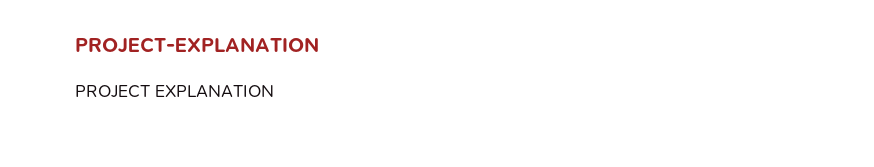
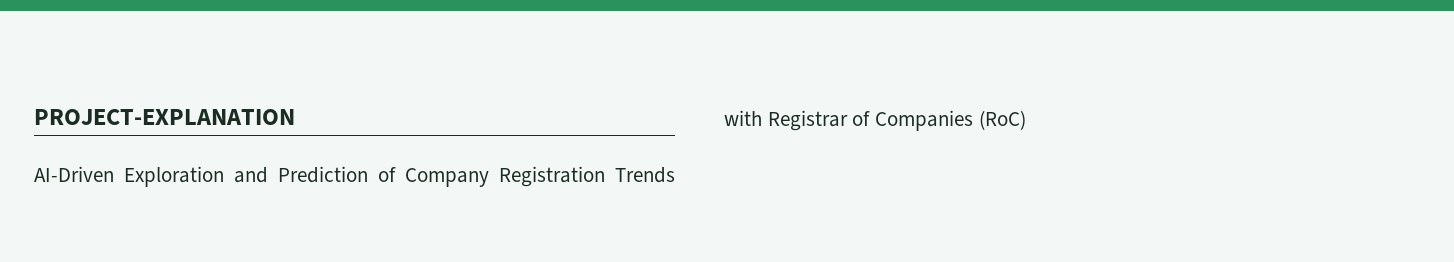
[75,85,274,98] PROJECT EXPLANATION -> [34,166,675,187] [724,110,1026,131] AI-Driven Exploration and Prediction of Company Registration Trends with Registrar of Companies (RoC)

